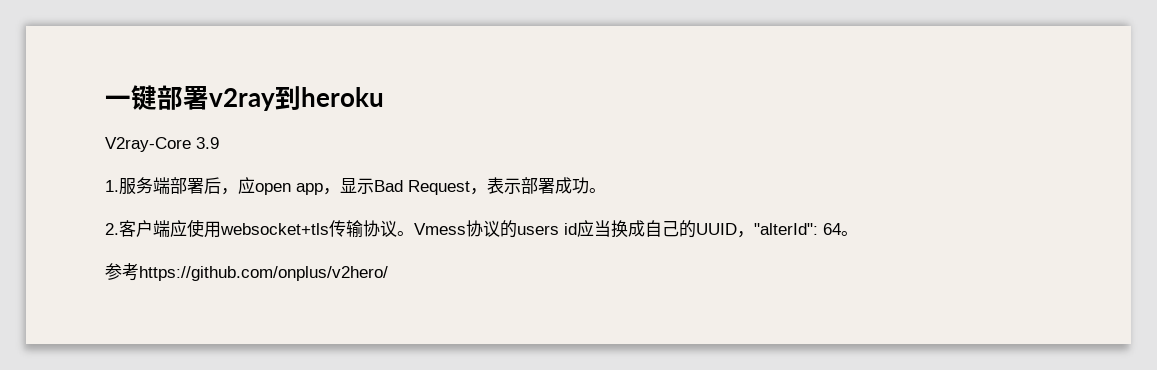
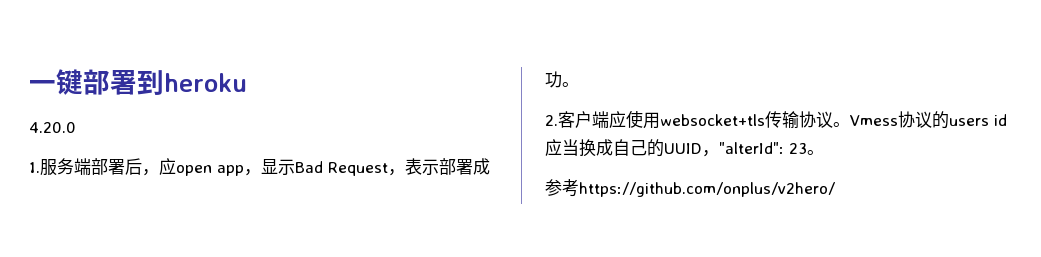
[209,88,275,111] v2ray -> (137, 82) none
[105,137,219,152] V2ray-Core 3.9 -> [29,122,76,133] 4.20.0
[823,223,841,235] 64 -> [789,143,807,154] 23

